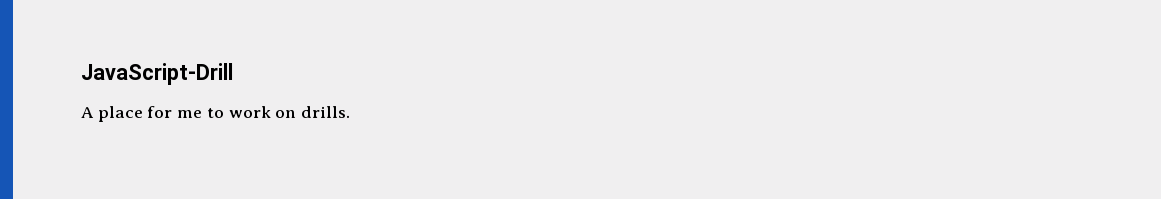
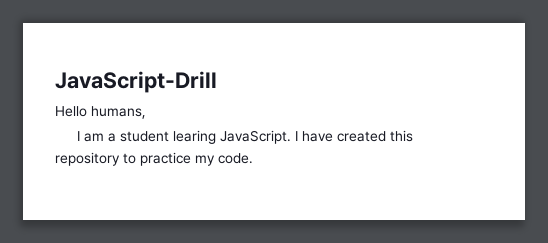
[81,106,351,122] A place for me to work on drills. -> [55,106,146,119] [76,130,413,144] [55,152,253,166] Hello humans, // I am a student learing JavaScript. I have created this repository to practice my code.

